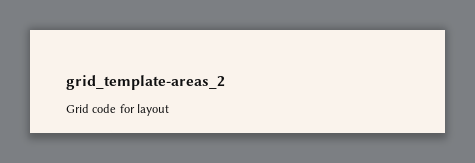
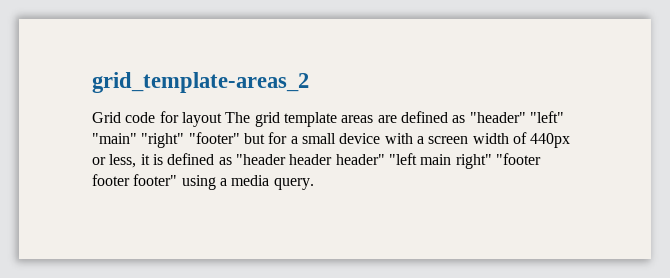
(170, 110) none -> [225,111,564,127] [92,132,571,148] [92,153,541,169] [92,174,314,190] The grid template areas are defined as "header" "left" "main" "right" "footer" but for a small device with a screen width of 440px or less, it is defined as "header header header" "left main right" "footer footer footer" using a media query.

